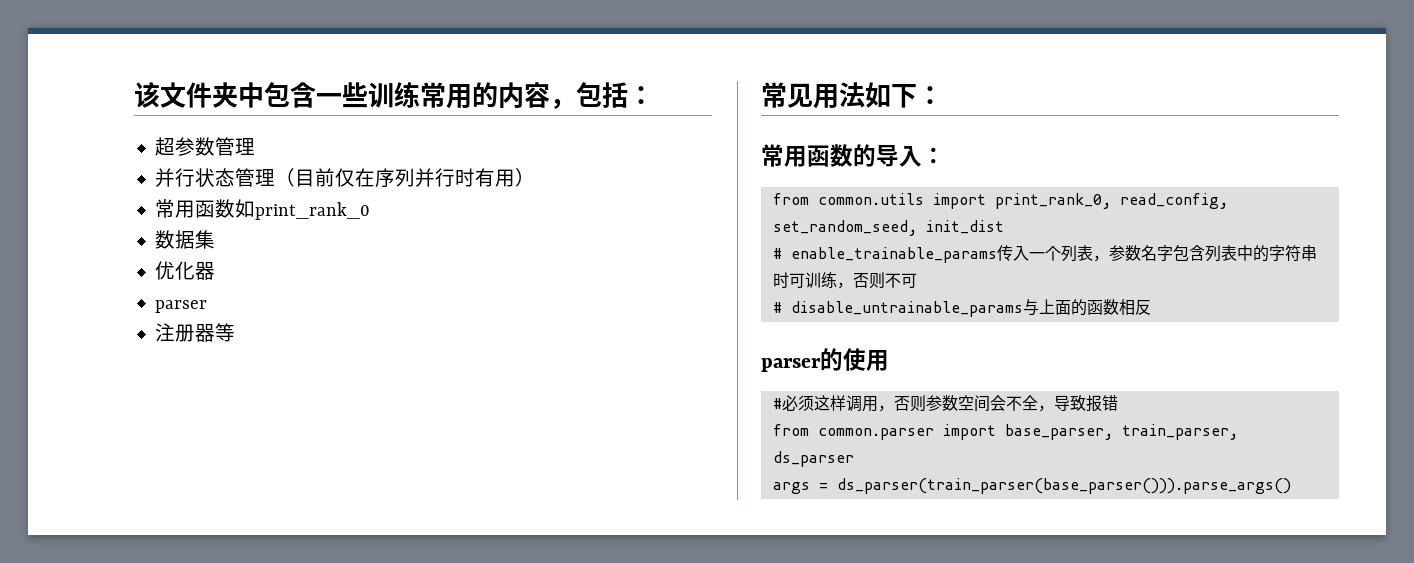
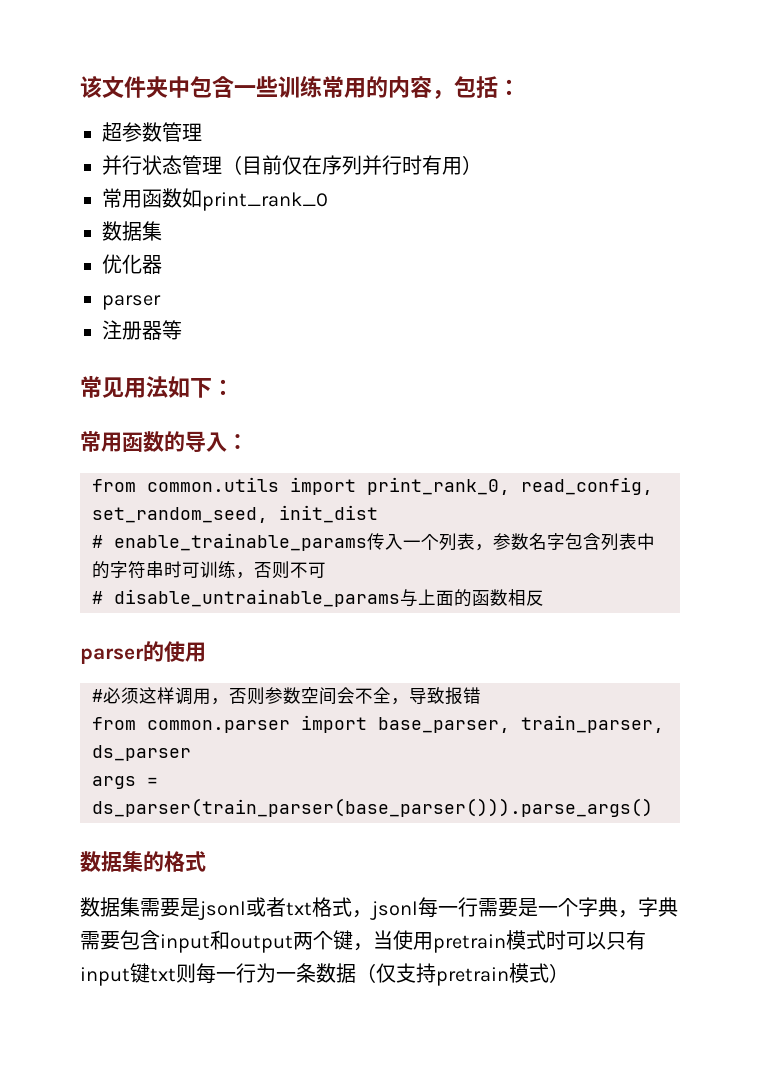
(1291, 486) none -> [80,851,206,872] [80,897,678,920] [80,930,646,953] [80,963,569,986] // 数据集的格式 // 数据集需要是jsonl或者txt格式，jsonl每一行需要是一个字典，字典需要包含input和output两个键，当使用pretrain模式时可以只有input键txt则每一行为一条数据（仅支持pretrain模式）

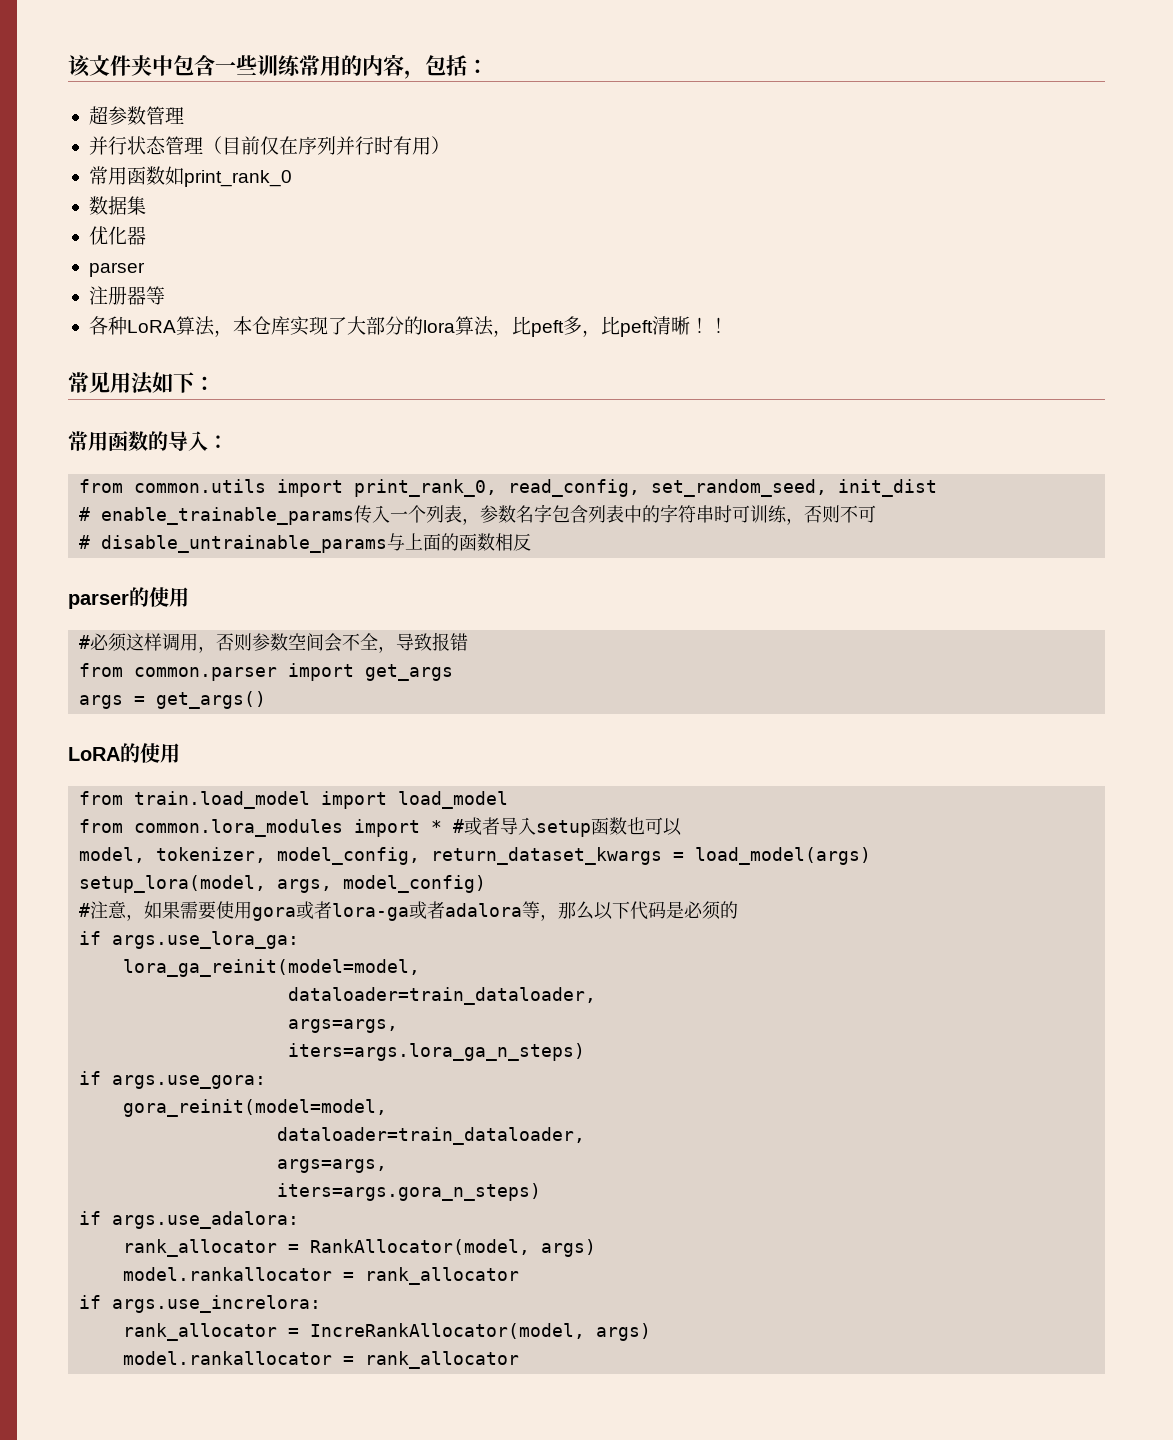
(182, 330) none -> [88,316,728,337] // 各种LoRA算法，本仓库实现了大部分的lora算法，比peft多，比peft清晰！！
[378,715,664,733] [92,745,191,761] base_parser, train_parser, ds_parser -> [365,664,454,681] get_args
[92,798,653,817] [80,851,206,872] [80,897,678,920] [80,930,646,953] [80,963,569,986] ds_parser(train_parser(base_parser())).parse_args() // 数据集的格式 // 数据集需要是jsonl或者txt格式，jsonl每一行需要是一个字典，字典需要包含input和output两个键，当使用pretrain模式时可以只有input键txt则每一行为一条数据（仅支持pretrain模式） -> [156,691,267,709] [68,743,180,763] [79,791,509,809] [79,817,683,837] [79,847,872,865] [79,875,487,893] [79,901,739,921] [79,931,300,949] [123,959,421,977] [288,987,597,1005] [288,1019,399,1033] [288,1043,586,1061] [79,1071,267,1089] [123,1099,388,1117] [277,1127,586,1145] [277,1159,388,1173] [277,1183,542,1201] [79,1211,300,1229] [123,1239,597,1257] [123,1267,520,1285] [79,1295,322,1313] [123,1323,652,1341] [123,1351,520,1369] get_args() // LoRA的使用 // from train.load_model import load_model // from common.lora_modules import * #或者导入setup函数也可以 // model, tokenizer, model_config, return_dataset_kwargs = load_model(args) // setup_lora(model, args, model_config) // #注意，如果需要使用gora或者lora-ga或者adalora等，那么以下代码是必须的 // if args.use_lora_ga: // lora_ga_reinit(model=model, // dataloader=train_dataloader, // args=args, // iters=args.lora_ga_n_steps) // if args.use_gora: // gora_reinit(model=model, // dataloader=train_dataloader, // args=args, // iters=args.gora_n_steps) // if args.use_adalora: // rank_allocator = RankAllocator(model, args) // model.rankallocator = rank_allocator // if args.use_increlora: // rank_allocator = IncreRankAllocator(model, args) // model.rankallocator = rank_allocator

